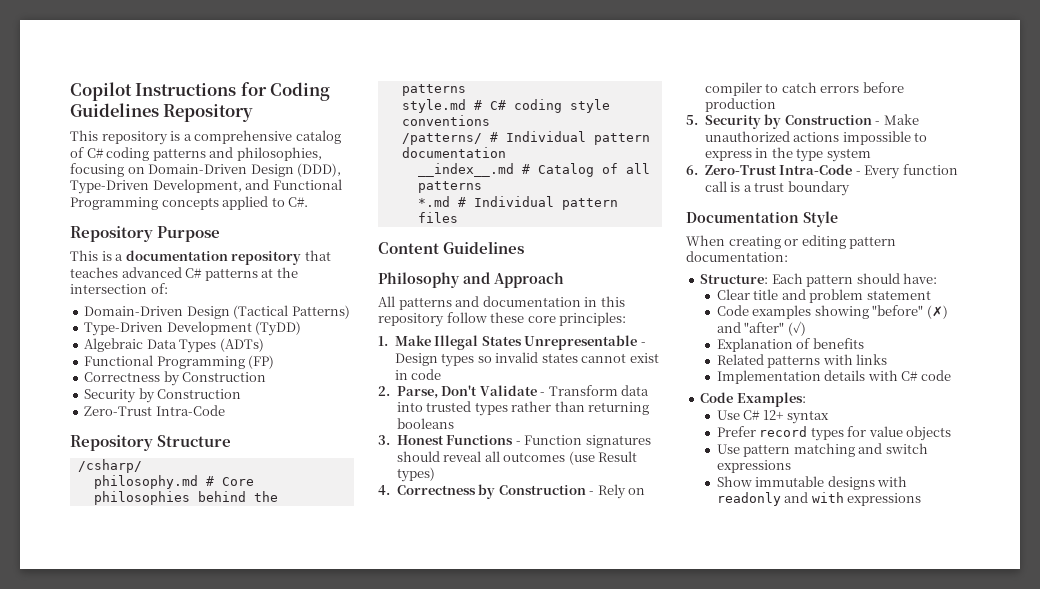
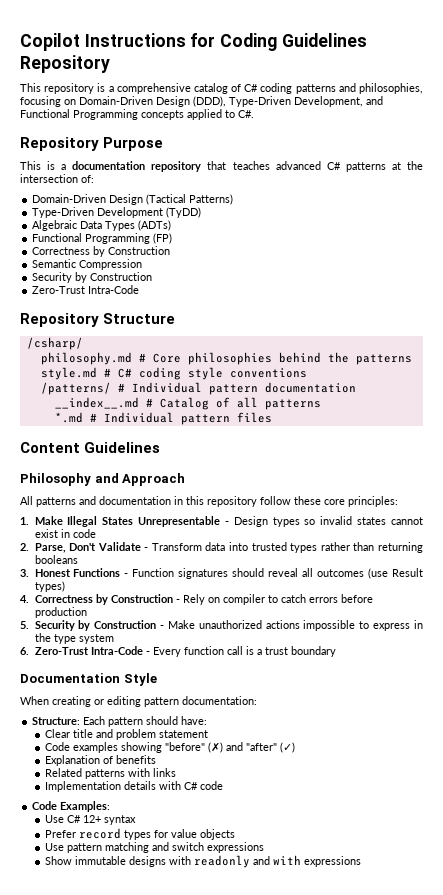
(267, 377) none -> [32,259,143,270] // Semantic Compression

